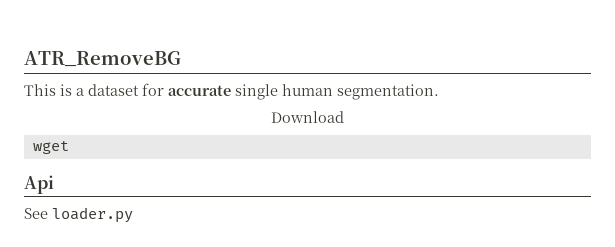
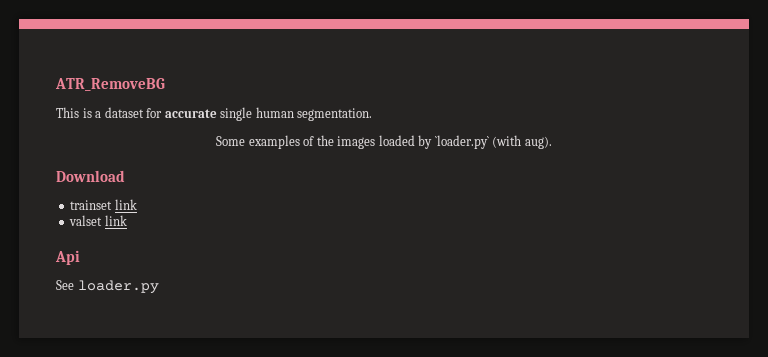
[271,111,344,123] [32,141,69,154] Download // wget -> [216,135,552,149] [56,170,125,182] [70,199,137,210] [69,215,127,226] Some examples of the images loaded by `loader.py` (with aug). // Download // trainset link // valset link

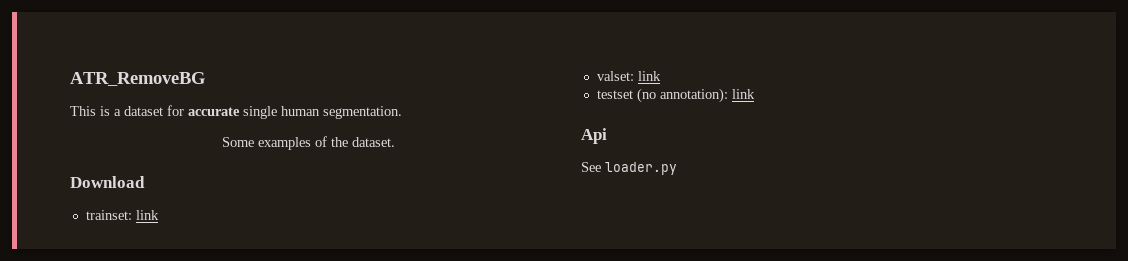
[337,135,552,149] images loaded by `loader.py` (with aug). -> [352,137,395,147] dataset.
[70,199,137,210] [69,215,103,226] trainset link // valset -> [85,210,159,220] [596,71,661,81] [596,88,728,103] trainset: link // valset: link // testset (no annotation):

